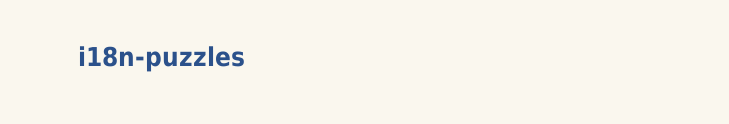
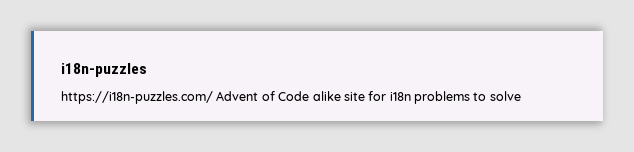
(245, 59) none -> [61,91,521,104] // https://i18n-puzzles.com/ Advent of Code alike site for i18n problems to solve

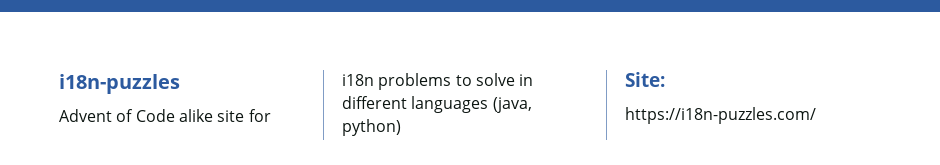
[61,91,213,104] https://i18n-puzzles.com/ -> (180, 84) none
(521, 96) none -> [519,74,534,86] [342,96,532,113] [342,119,401,136] [625,72,665,87] [625,107,816,124] in different languages (java, python) // Site: // https://i18n-puzzles.com/

